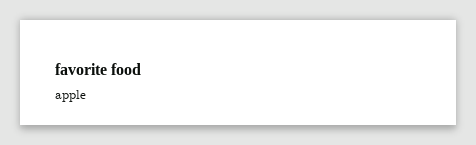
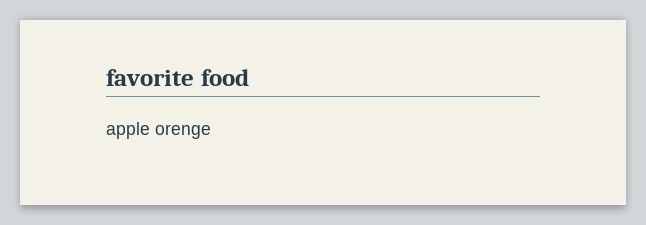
(86, 96) none -> [155,124,211,139] orenge

